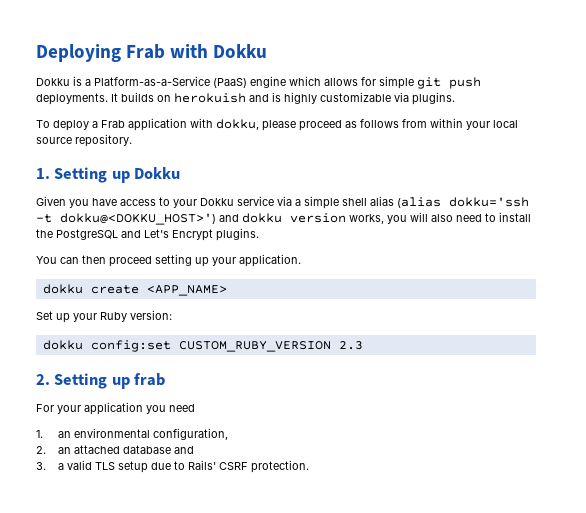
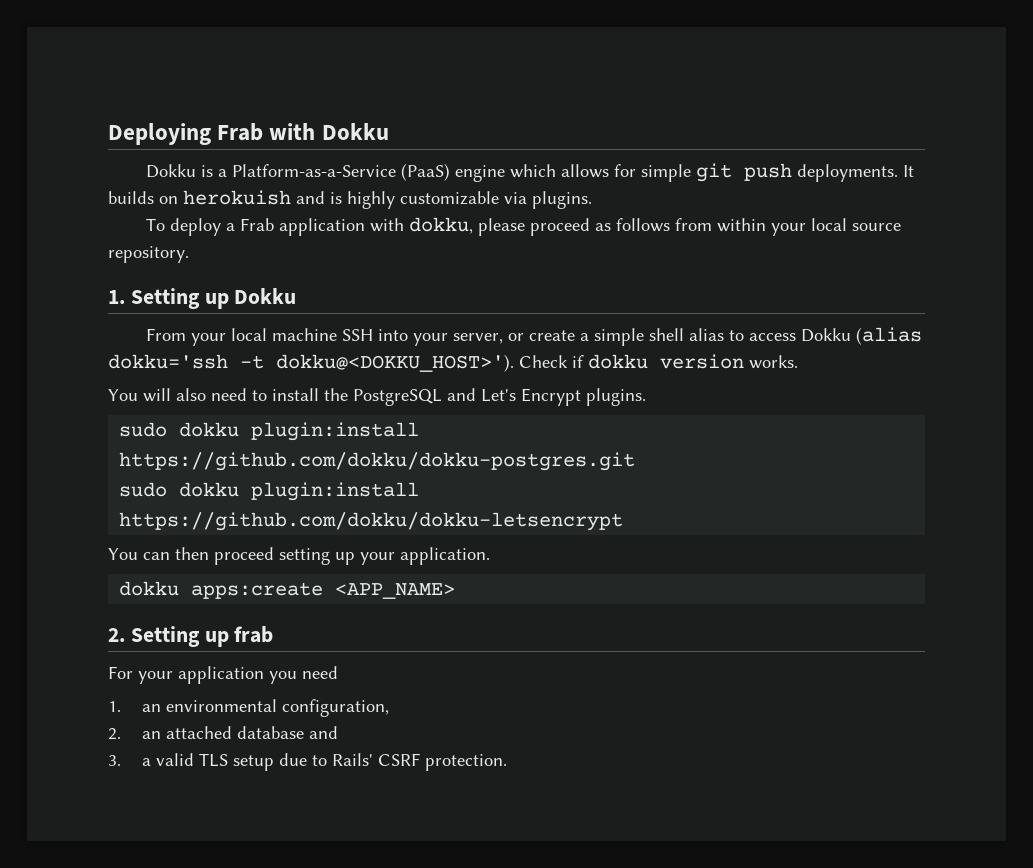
[36,196,529,209] [36,213,407,225] Given you have access to your Dokku service via a simple shell alias (alias dokku='ssh -t dokku@<DOKKU_HOST>') and dokku version works, you -> [145,327,922,346] [108,354,798,372] [108,389,138,401] From your local machine SSH into your server, or create a simple shell alias to access Dokku (alias dokku='ssh -t dokku@<DOKKU_HOST>'). Check if dokku version works. // You
(259, 234) none -> [119,422,420,441] [119,452,636,471] [119,482,420,501] [119,512,624,531] // sudo dokku plugin:install https://github.com/dokku/dokku-postgres.git // sudo dokku plugin:install https://github.com/dokku/dokku-letsencrypt
[90,285,139,294] create -> [191,582,324,599] apps:create
[36,310,172,323] [42,340,363,352] // Set up your Ruby version: // dokku config:set CUSTOM_RUBY_VERSION 2.3 -> (456, 591) none

